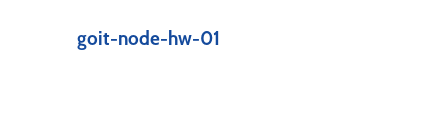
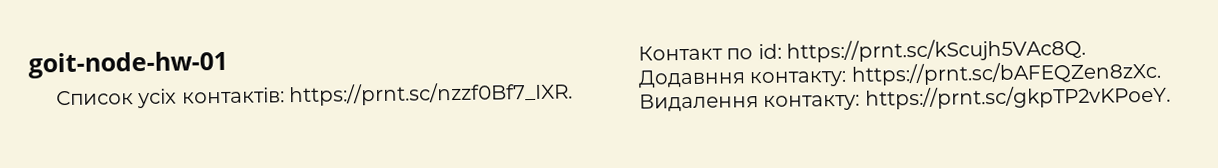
(220, 40) none -> [56,81,574,109] [638,37,1087,63] [638,60,1162,89] [639,84,1171,112] // Список усіх контактів: https://prnt.sc/nzzf0Bf7_IXR. Контакт по id: https://prnt.sc/kScujh5VAc8Q. Додавння контакту: https://prnt.sc/bAFEQZen8zXc. Видалення контакту: https://prnt.sc/gkpTP2vKPoeY.

